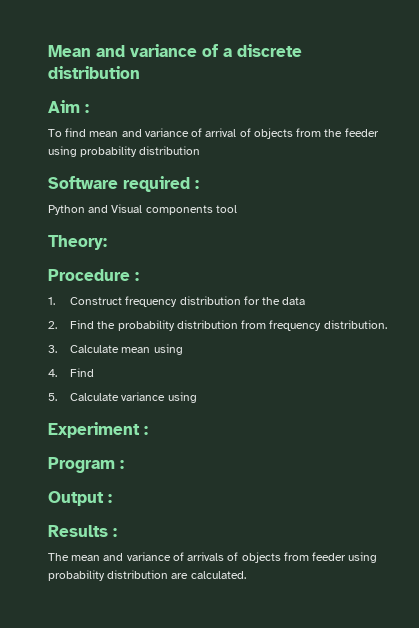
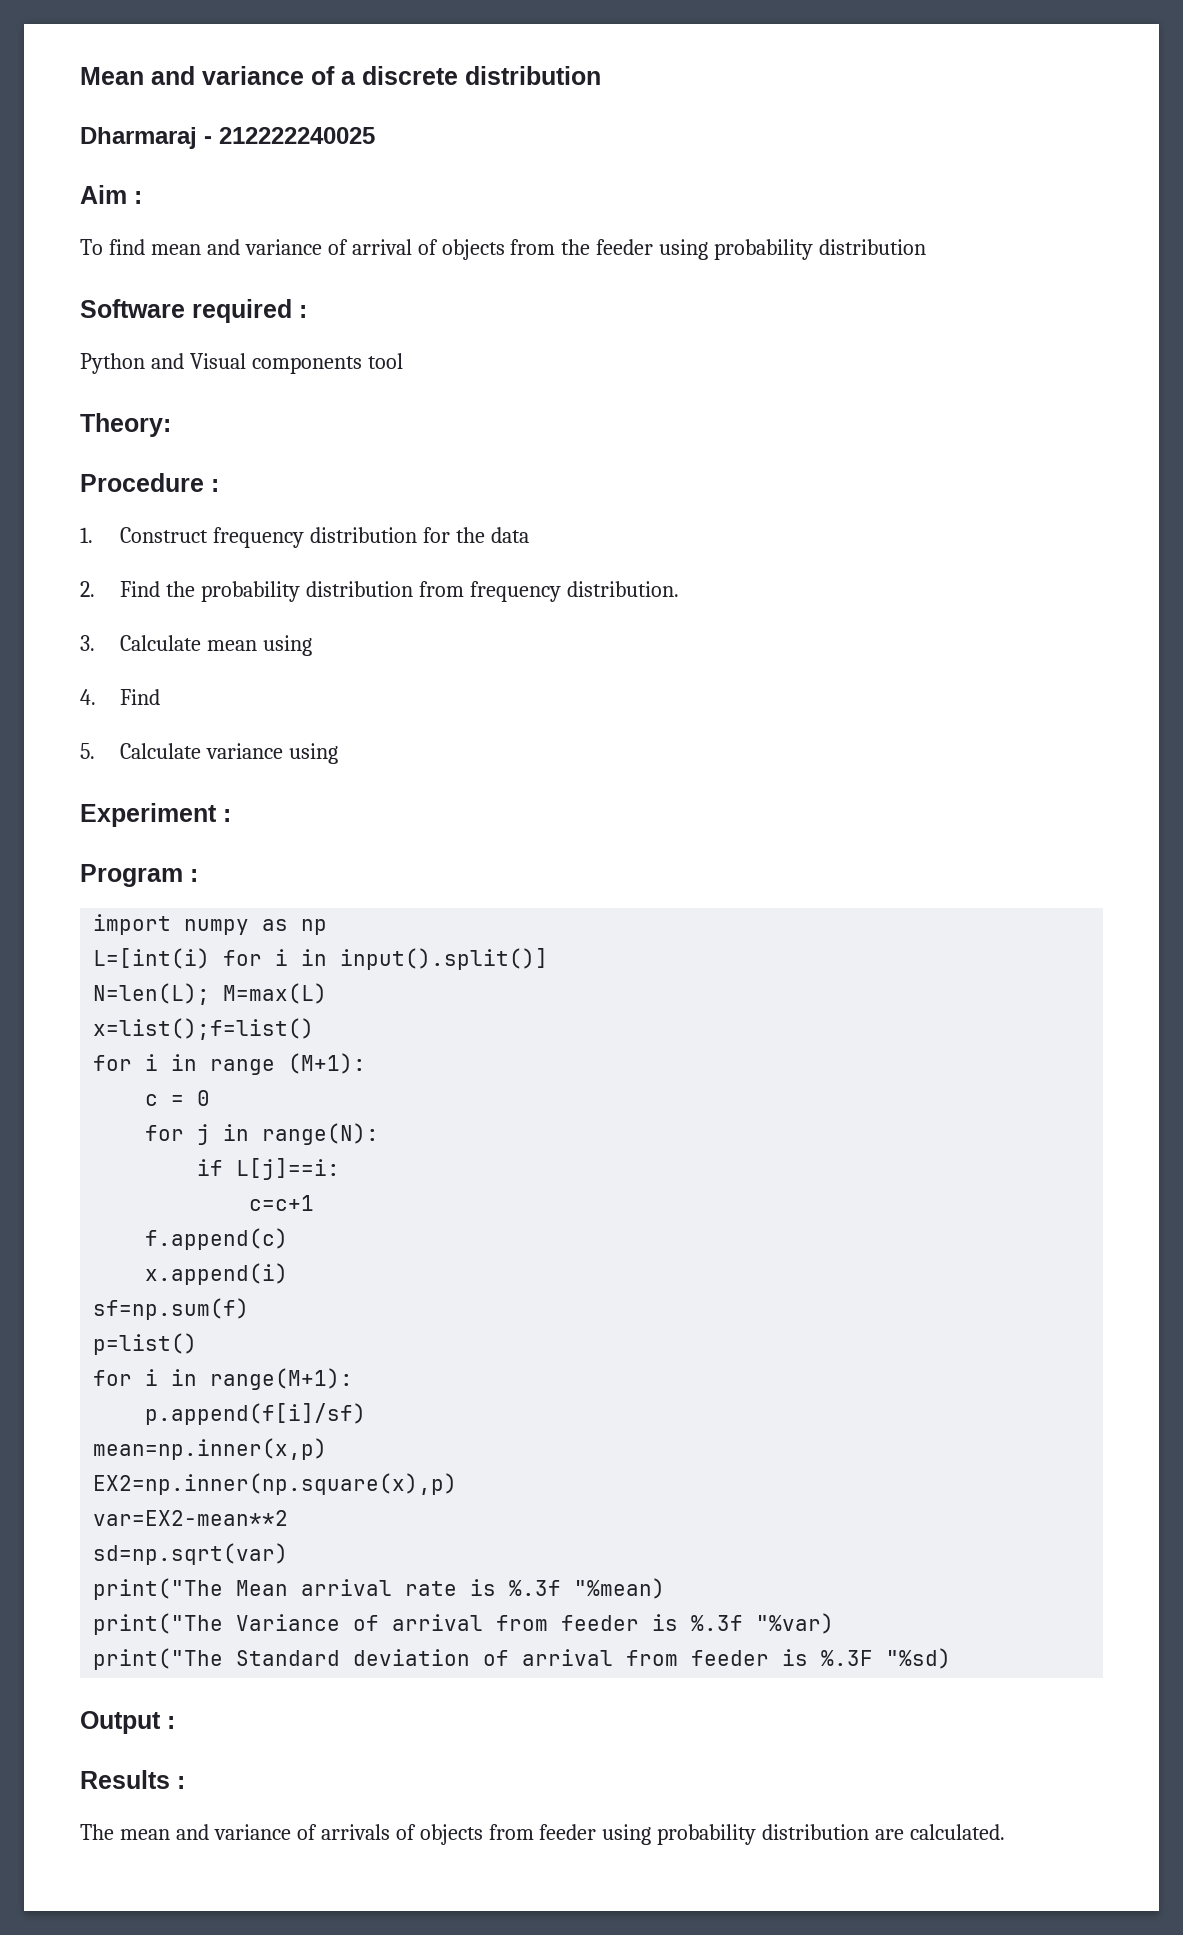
(140, 72) none -> [80,127,375,149] // Dharmaraj - 212222240025
(124, 464) none -> [93,914,328,935] [93,948,549,970] [93,983,328,1005] [93,1018,315,1040] [93,1053,367,1075] [145,1090,211,1106] [145,1123,380,1145] [197,1158,341,1180] [249,1195,315,1211] [145,1228,289,1250] [145,1263,289,1285] [93,1298,250,1320] [93,1333,198,1355] [93,1368,354,1390] [145,1403,367,1425] [93,1438,328,1460] [93,1473,458,1495] [93,1510,289,1526] [93,1543,289,1565] [93,1578,666,1600] [93,1613,835,1635] [93,1648,952,1670] // import numpy as np // L=[int(i) for i in input().split()] // N=len(L); M=max(L) // x=list();f=list() // for i in range (M+1): // c = 0 // for j in range(N): // if L[j]==i: // c=c+1 // f.append(c) // x.append(i) // sf=np.sum(f) // p=list() // for i in range(M+1): // p.append(f[i]/sf) // mean=np.inner(x,p) // EX2=np.inner(np.square(x),p) // var=EX2-mean**2 // sd=np.sqrt(var) // print("The Mean arrival rate is %.3f "%mean) // print("The Variance of arrival from feeder is %.3f "%var) // print("The Standard deviation of arrival from feeder is %.3F "%sd)

